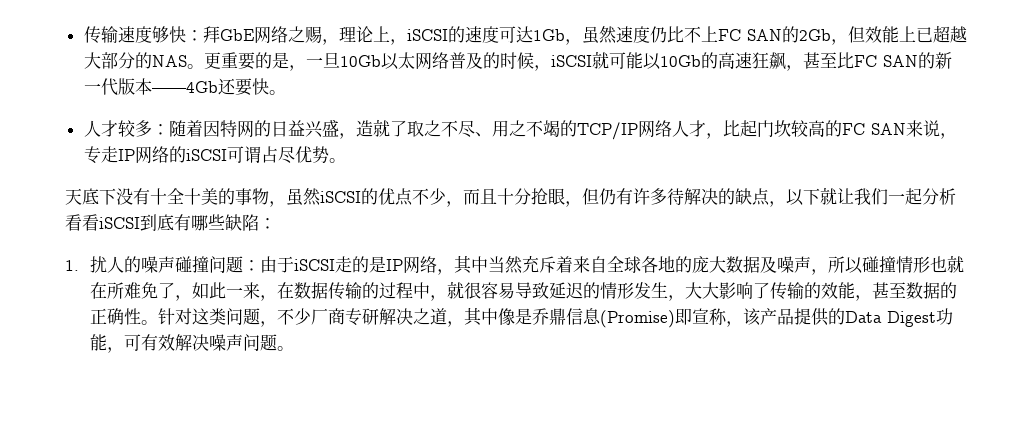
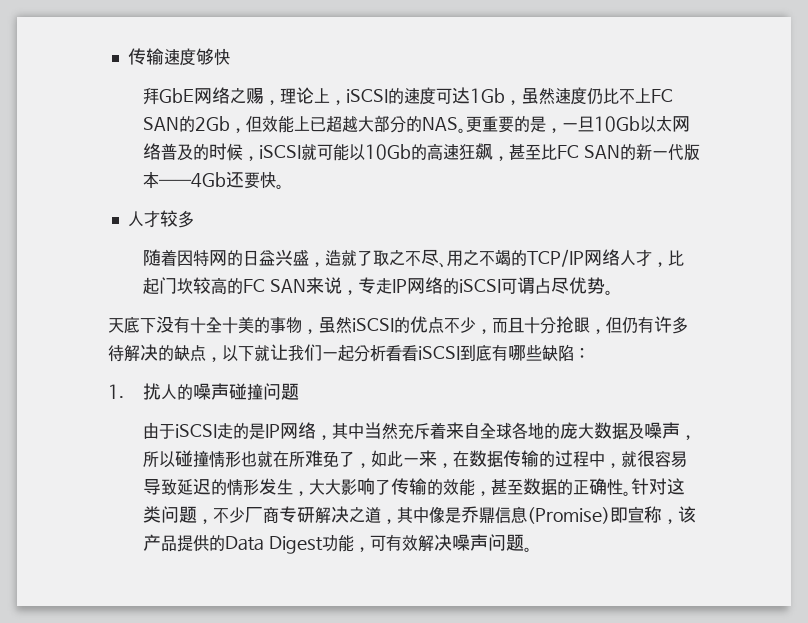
[185,30,203,41] ： -> (230, 57) //
[151,124,169,135] ： -> (194, 219) //
[242,260,260,271] ： -> (300, 391) //

